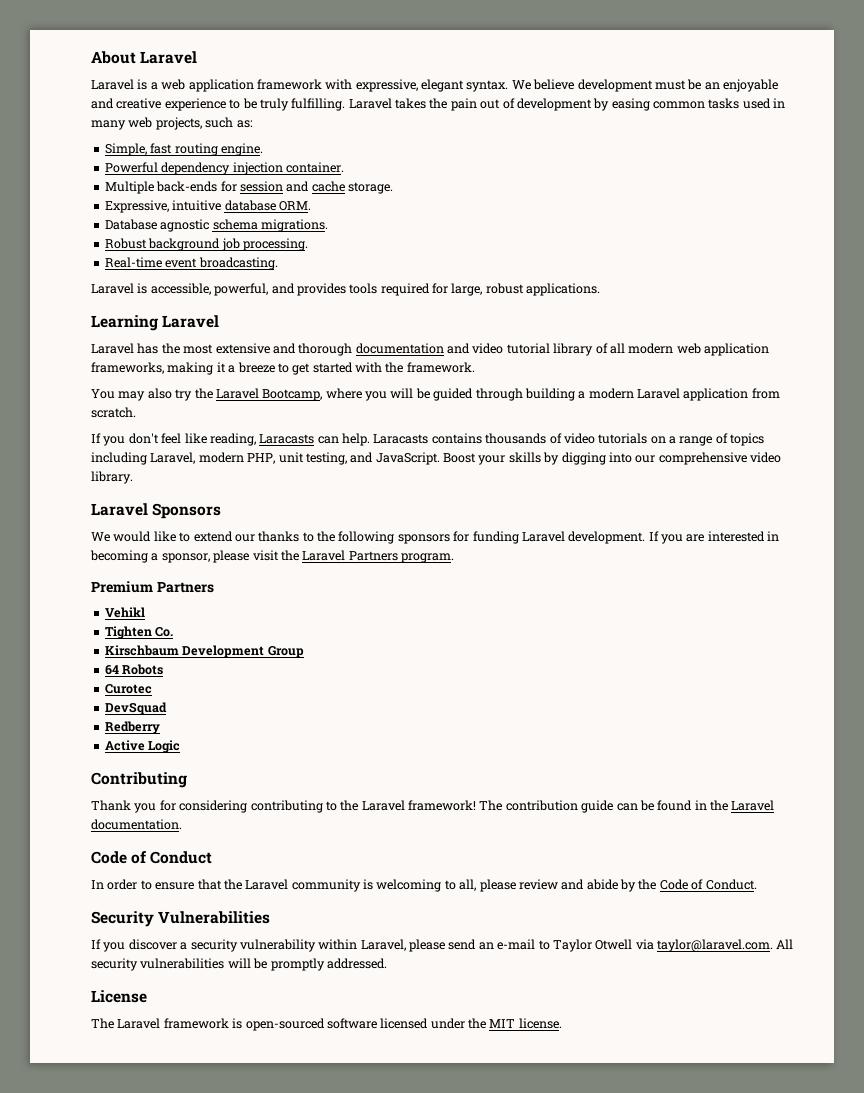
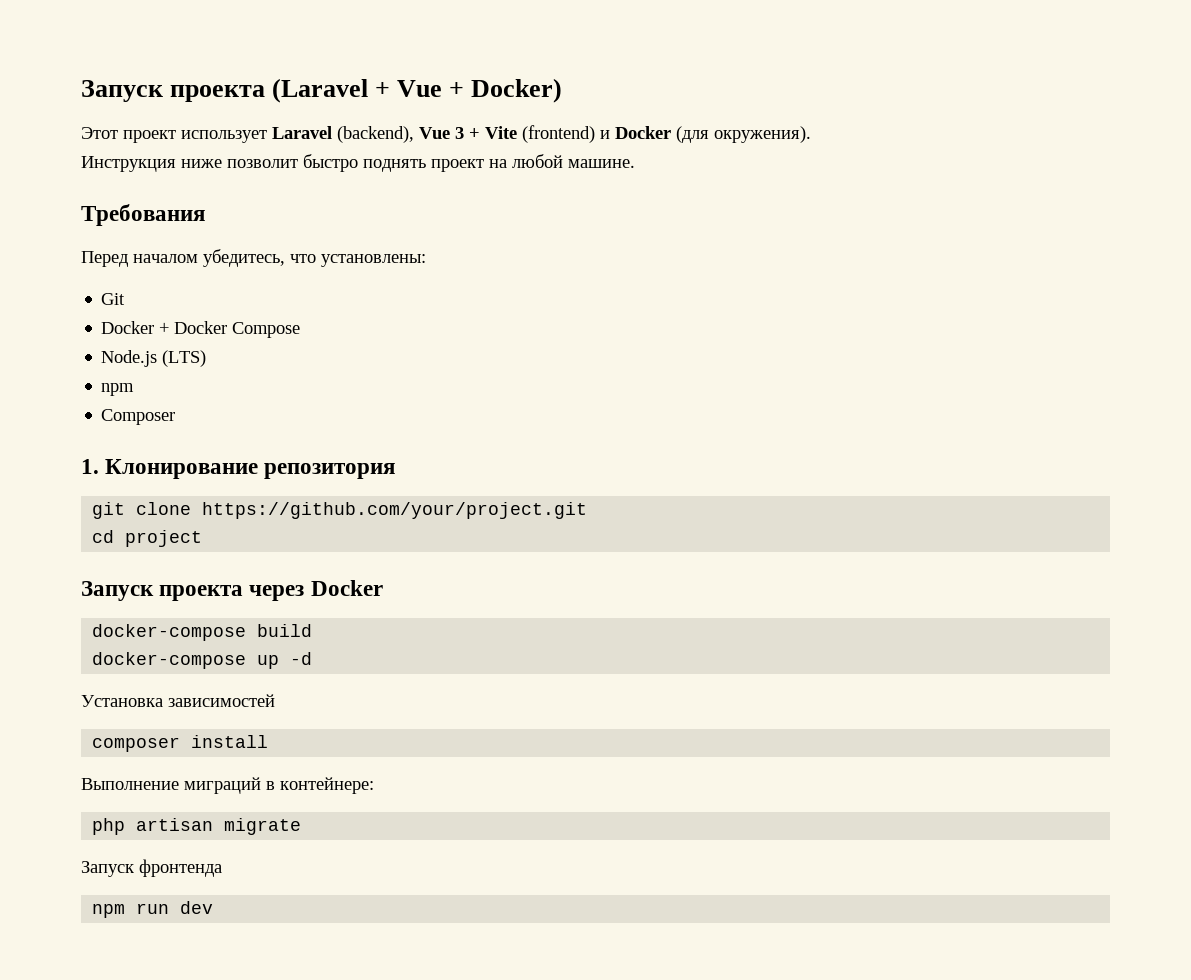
[91,51,198,64] [91,79,778,92] [91,98,786,111] [91,117,253,130] [104,143,263,156] [104,162,344,175] [104,181,393,194] [104,200,311,213] [104,219,328,232] [104,238,308,251] [104,257,278,270] [91,283,601,296] [91,315,220,331] [91,343,769,356] [91,362,475,375] [91,388,780,401] [91,407,136,418] [91,433,765,446] [91,452,781,465] [91,471,133,484] [91,503,222,519] [91,531,780,544] [90,550,454,563] [91,581,214,593] [104,607,145,618] [104,626,174,639] [104,645,304,658] [104,664,164,675] [104,684,152,694] [104,702,167,715] [104,721,160,734] [104,740,181,753] [91,772,187,788] [91,800,775,813] [91,819,182,830] [91,851,213,864] [91,879,757,892] [91,911,271,927] [91,939,794,952] [91,958,387,971] [91,990,147,1003] [91,1018,562,1031] About Laravel // Laravel is a web application framework with expressive, elegant syntax. We believe development must be an enjoyable and creative experience to be truly fulfilling. Laravel takes the pain out of development by easing common tasks used in many web projects, such as: // Simple, fast routing engine. // Powerful dependency injection container. // Multiple back-ends for session and cache storage. // Expressive, intuitive database ORM. // Database agnostic schema migrations. // Robust background job processing. // Real-time event broadcasting. // Laravel is accessible, powerful, and provides tools required for large, robust applications. // Learning Laravel // Laravel has the most extensive and thorough documentation and video tutorial library of all modern web application frameworks, making it a breeze to get started with the framework. // You may also try the Laravel Bootcamp, where you will be guided through building a modern Laravel application from scratch. // If you don't feel like reading, Laracasts can help. Laracasts contains thousands of video tutorials on a range of topics including Laravel, modern PHP, unit testing, and JavaScript. Boost your skills by digging into our comprehensive video library. // Laravel Sponsors // We would like to extend our thanks to the following sponsors for funding Laravel development. If you are interested in becoming a sponsor, please visit the Laravel Partners program. // Premium Partners // Vehikl // Tighten Co. // Kirschbaum Development Group // 64 Robots // Curotec // DevSquad // Redberry // Active Logic // Contributing // Thank you for considering contributing to the Laravel framework! The contribution guide can be found in the Laravel documentation. // Code of Conduct // In order to ensure that the Laravel community is welcoming to all, please review and abide by the Code of Conduct. // Security Vulnerabilities // If you discover a security vulnerability within Laravel, please send an e-mail to Taylor Otwell via taylor@laravel.com. All security vulnerabilities will be promptly addressed. // License // The Laravel framework is open-sourced software licensed under the MIT license. -> [81,78,563,103] [81,125,811,143] [81,154,635,172] [81,204,205,226] [81,249,426,267] [101,293,126,305] [101,321,301,338] [101,350,207,367] [101,383,135,396] [101,409,176,425] [81,459,396,479] [92,502,588,519] [92,530,203,547] [81,580,383,601] [92,624,313,641] [92,652,313,669] [81,694,275,707] [92,735,269,752] [81,777,374,794] [92,818,302,835] [81,859,222,877] [92,901,214,918] Запуск проекта (Laravel + Vue + Docker) // Этот проект использует Laravel (backend), Vue 3 + Vite (frontend) и Docker (для окружения). // Инструкция ниже позволит быстро поднять проект на любой машине. // Требования // Перед началом убедитесь, что установлены: // Git // Docker + Docker Compose // Node.js (LTS) // npm // Composer // 1. Клонирование репозитория // git clone https://github.com/your/project.git // cd project // Запуск проекта через Docker // docker-compose build // docker-compose up -d // Установка зависимостей // composer install // Выполнение миграций в контейнере: // php artisan migrate // Запуск фронтенда // npm run dev

